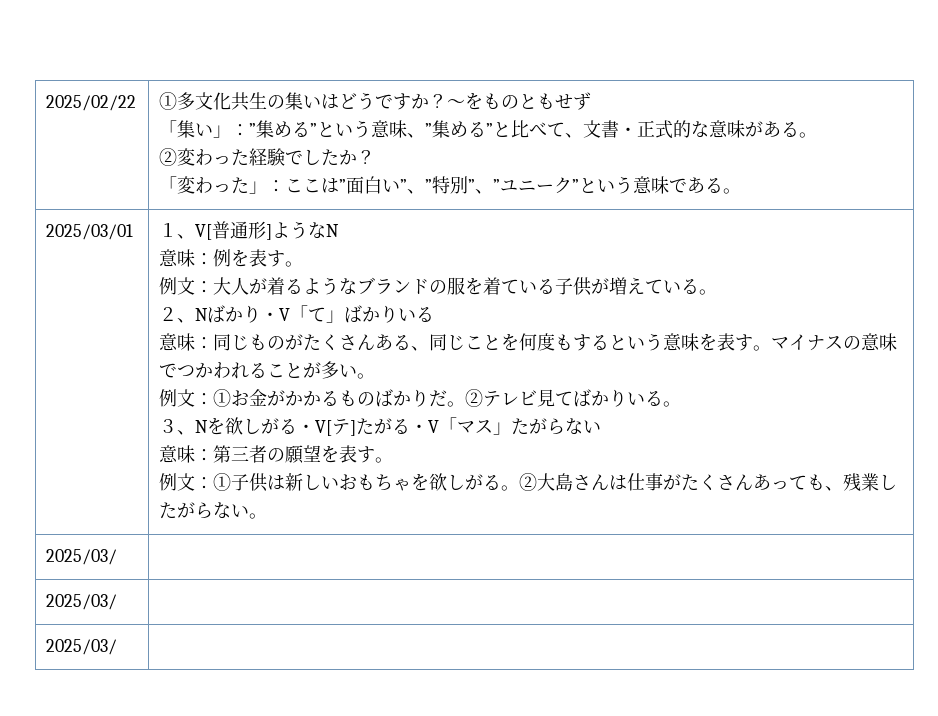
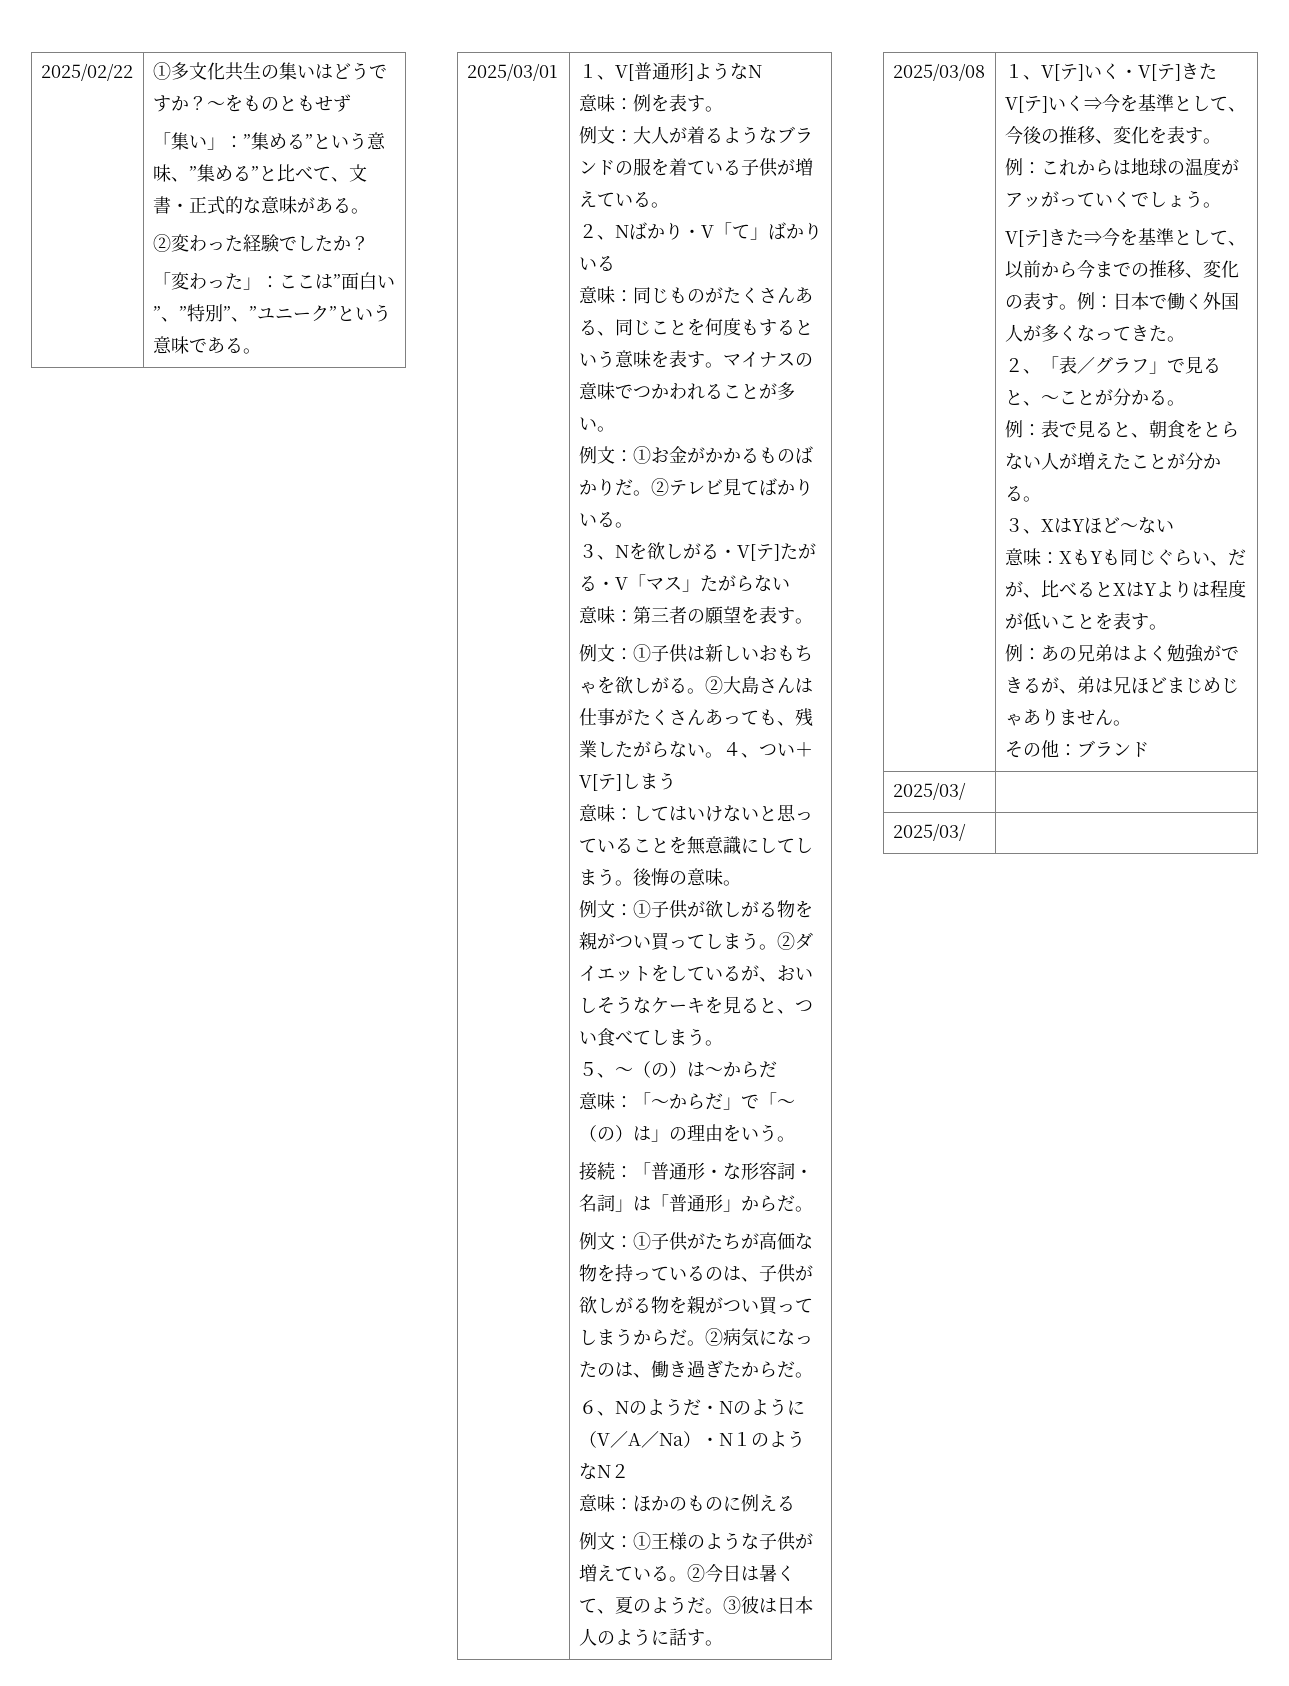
[46,549,118,565] [46,594,118,610] [46,639,118,655] // 2025/03/ | // 2025/03/ | // 2025/03/ | -> [722,742,813,758] [578,772,676,791] [578,804,813,822] [578,836,813,855] [578,868,741,886] [578,900,813,919] [578,932,813,951] [578,964,813,982] [578,996,813,1014] [578,1028,723,1046] [578,1061,777,1078] [578,1092,795,1110] [578,1124,795,1142] [578,1162,813,1181] [578,1194,813,1212] [578,1232,813,1251] [578,1264,813,1283] [578,1296,813,1315] [578,1328,813,1346] [578,1360,813,1378] [578,1398,805,1416] [578,1430,805,1448] [578,1463,629,1480] [578,1494,795,1512] [578,1532,813,1551] [578,1564,795,1583] [578,1596,813,1614] [578,1628,723,1646] [892,63,985,81] [1004,63,1217,81] [1004,94,1246,113] [1004,126,1221,145] [1004,158,1239,176] [1004,190,1221,208] [1004,228,1246,247] [1004,260,1239,279] [1004,292,1239,310] [1004,324,1185,342] [1004,356,1221,374] [1004,388,1185,406] [1004,420,1239,438] [1004,452,1221,470] [1004,486,1041,502] [1004,517,1174,534] [1004,548,1246,566] [1004,580,1246,598] [1004,612,1167,630] [1004,644,1239,663] [1004,676,1239,694] [1004,708,1131,726] [1004,740,1149,758] [892,782,966,800] [892,823,966,841] ４、つい＋V[テ]しまう // 意味：してはいけないと思っていることを無意識にしてしまう。後悔の意味。 // 例文：①子供が欲しがる物を親がつい買ってしまう。②ダイエットをしているが、おいしそうなケーキを見ると、つい食べてしまう。 // ５、～（の）は～からだ // 意味：「～からだ」で「～（の）は」の理由をいう。 // 接続：「普通形・な形容詞・名詞」は「普通形」からだ。 // 例文：①子供がたちが高価な物を持っているのは、子供が欲しがる物を親がつい買ってしまうからだ。②病気になったのは、働き過ぎたからだ。 // ６、Nのようだ・Nのように（V／A／Na）・N１のようなN２ // 意味：ほかのものに例える // 例文：①王様のような子供が増えている。②今日は暑くて、夏のようだ。③彼は日本人のように話す。 // 2025/03/08 | １、V[テ]いく・V[テ]きた // V[テ]いく⇒今を基準として、今後の推移、変化を表す。例：これからは地球の温度がアッがっていくでしょう。 // V[テ]きた⇒今を基準として、以前から今までの推移、変化の表す。例：日本で働く外国人が多くなってきた。 // ２、「表／グラフ」で見ると、～ことが分かる。 // 例：表で見ると、朝食をとらない人が増えたことが分かる。 // ３、XはYほど～ない // 意味：XもYも同じぐらい、だが、比べるとXはYよりは程度が低いことを表す。 // 例：あの兄弟はよく勉強ができるが、弟は兄ほどまじめじゃありません。 // その他：ブランド // 2025/03/ | // 2025/03/ |

